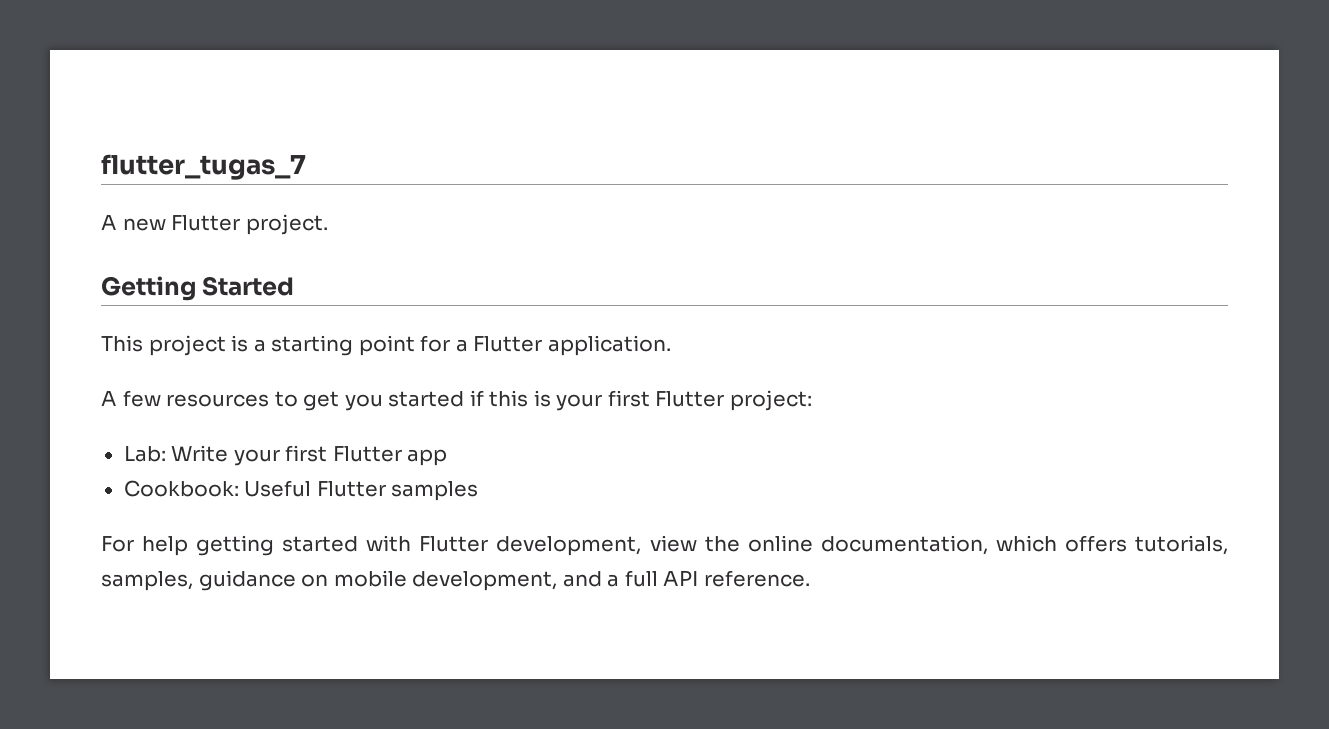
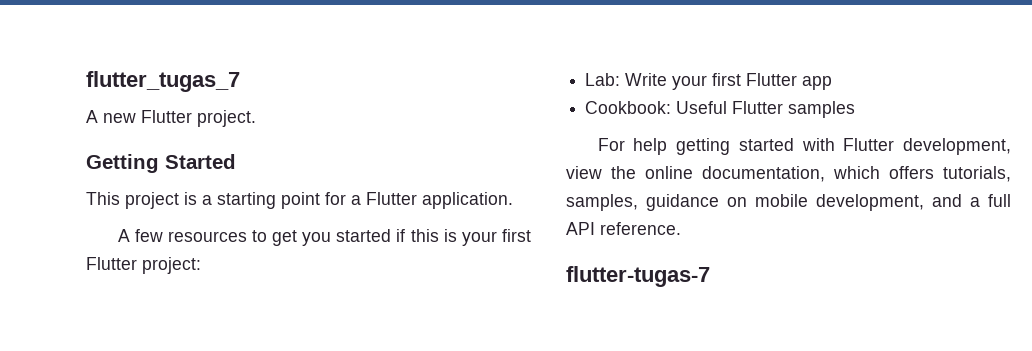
(810, 578) none -> [566,266,710,287] // flutter-tugas-7

